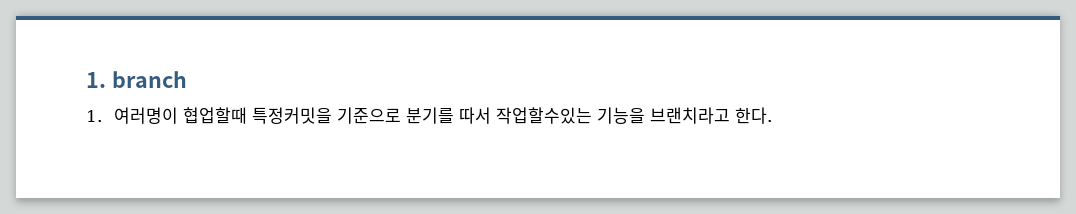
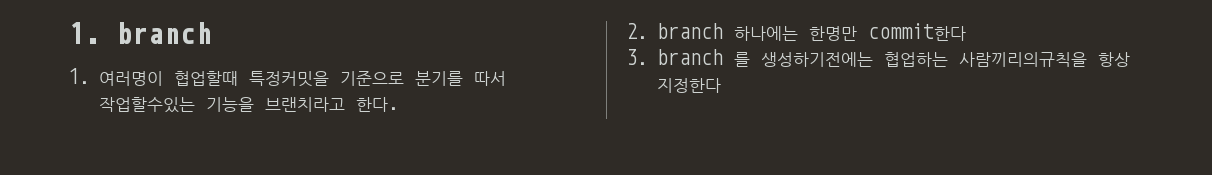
(772, 115) none -> [626,23,966,41] [626,49,1130,67] [656,78,721,93] // 2. branch 하나에는 한명만 commit한다 // 3. branch 를 생성하기전에는 협업하는 사람끼리의규칙을 항상 지정한다

